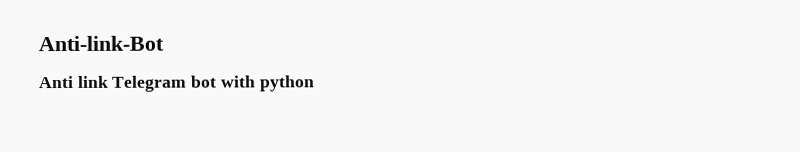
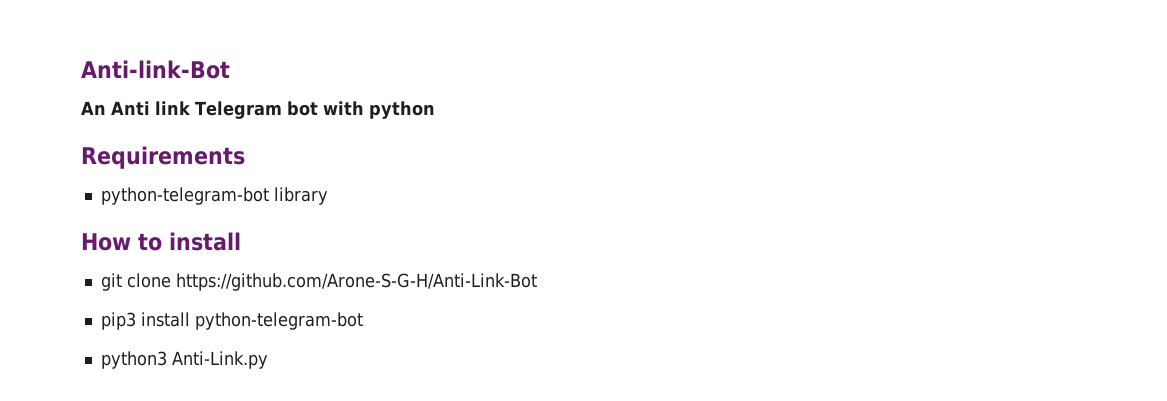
(164, 43) none -> [81,101,106,115] An
(315, 83) none -> [81,146,245,169] [100,187,328,205] [81,232,241,251] [100,273,537,291] [100,312,363,330] [100,351,268,369] // Requirements // python-telegram-bot library // How to install // git clone https://github.com/Arone-S-G-H/Anti-Link-Bot // pip3 install python-telegram-bot // python3 Anti-Link.py

